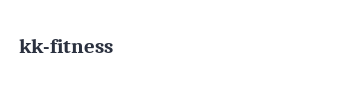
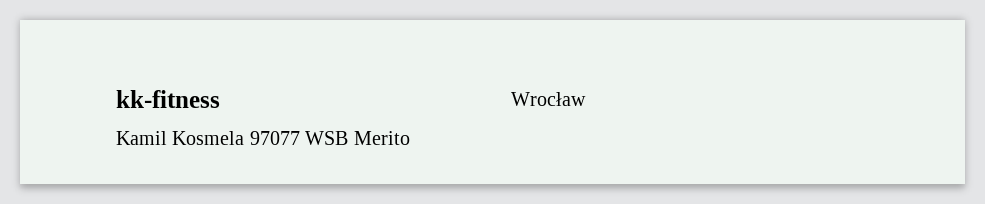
(113, 45) none -> [116,131,410,145] [511,92,586,106] // Kamil Kosmela 97077 WSB Merito Wrocław

